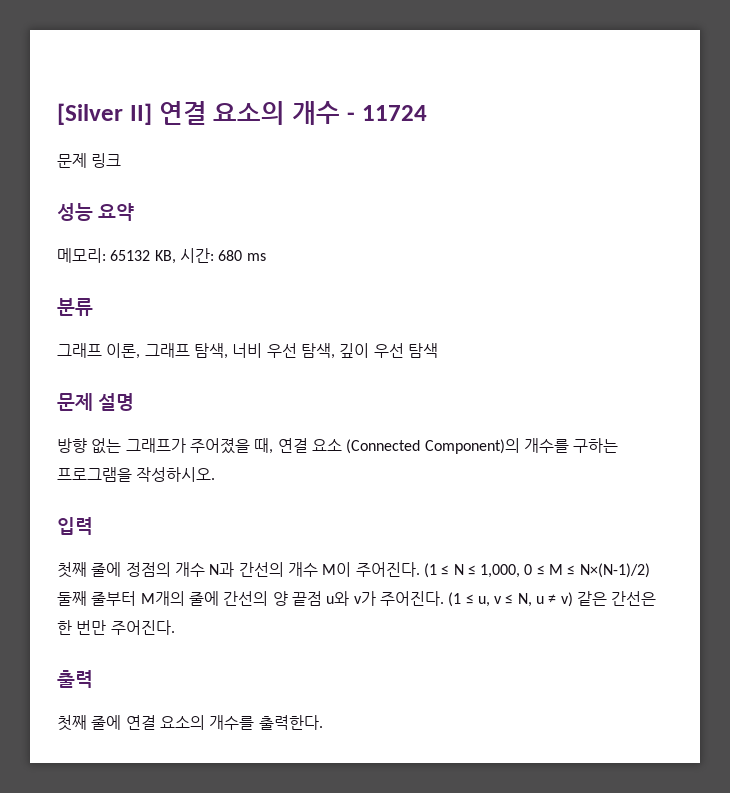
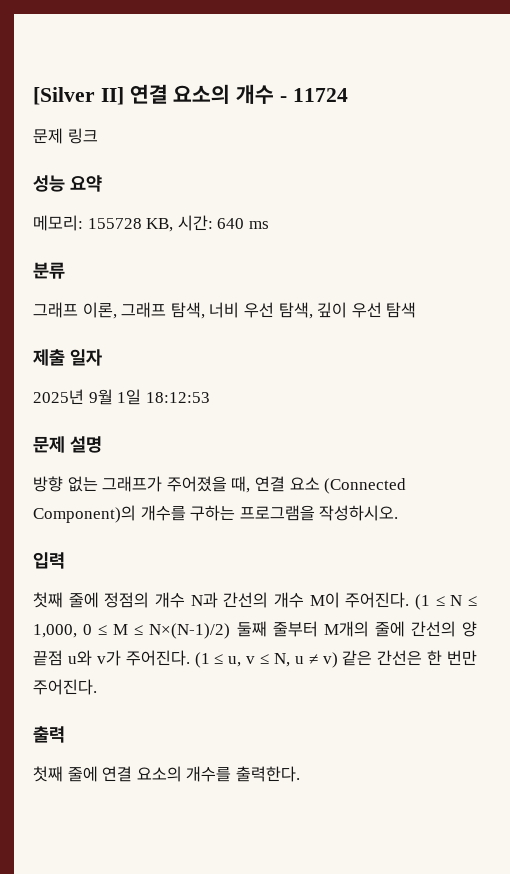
[110,250,151,261] 65132 -> [87,218,142,229] 155728
[218,250,243,261] 680 -> [217,218,245,229] 640
(438, 350) none -> [33,349,102,366] [33,389,210,405] // 제출 일자 // 2025년 9월 1일 18:12:53

